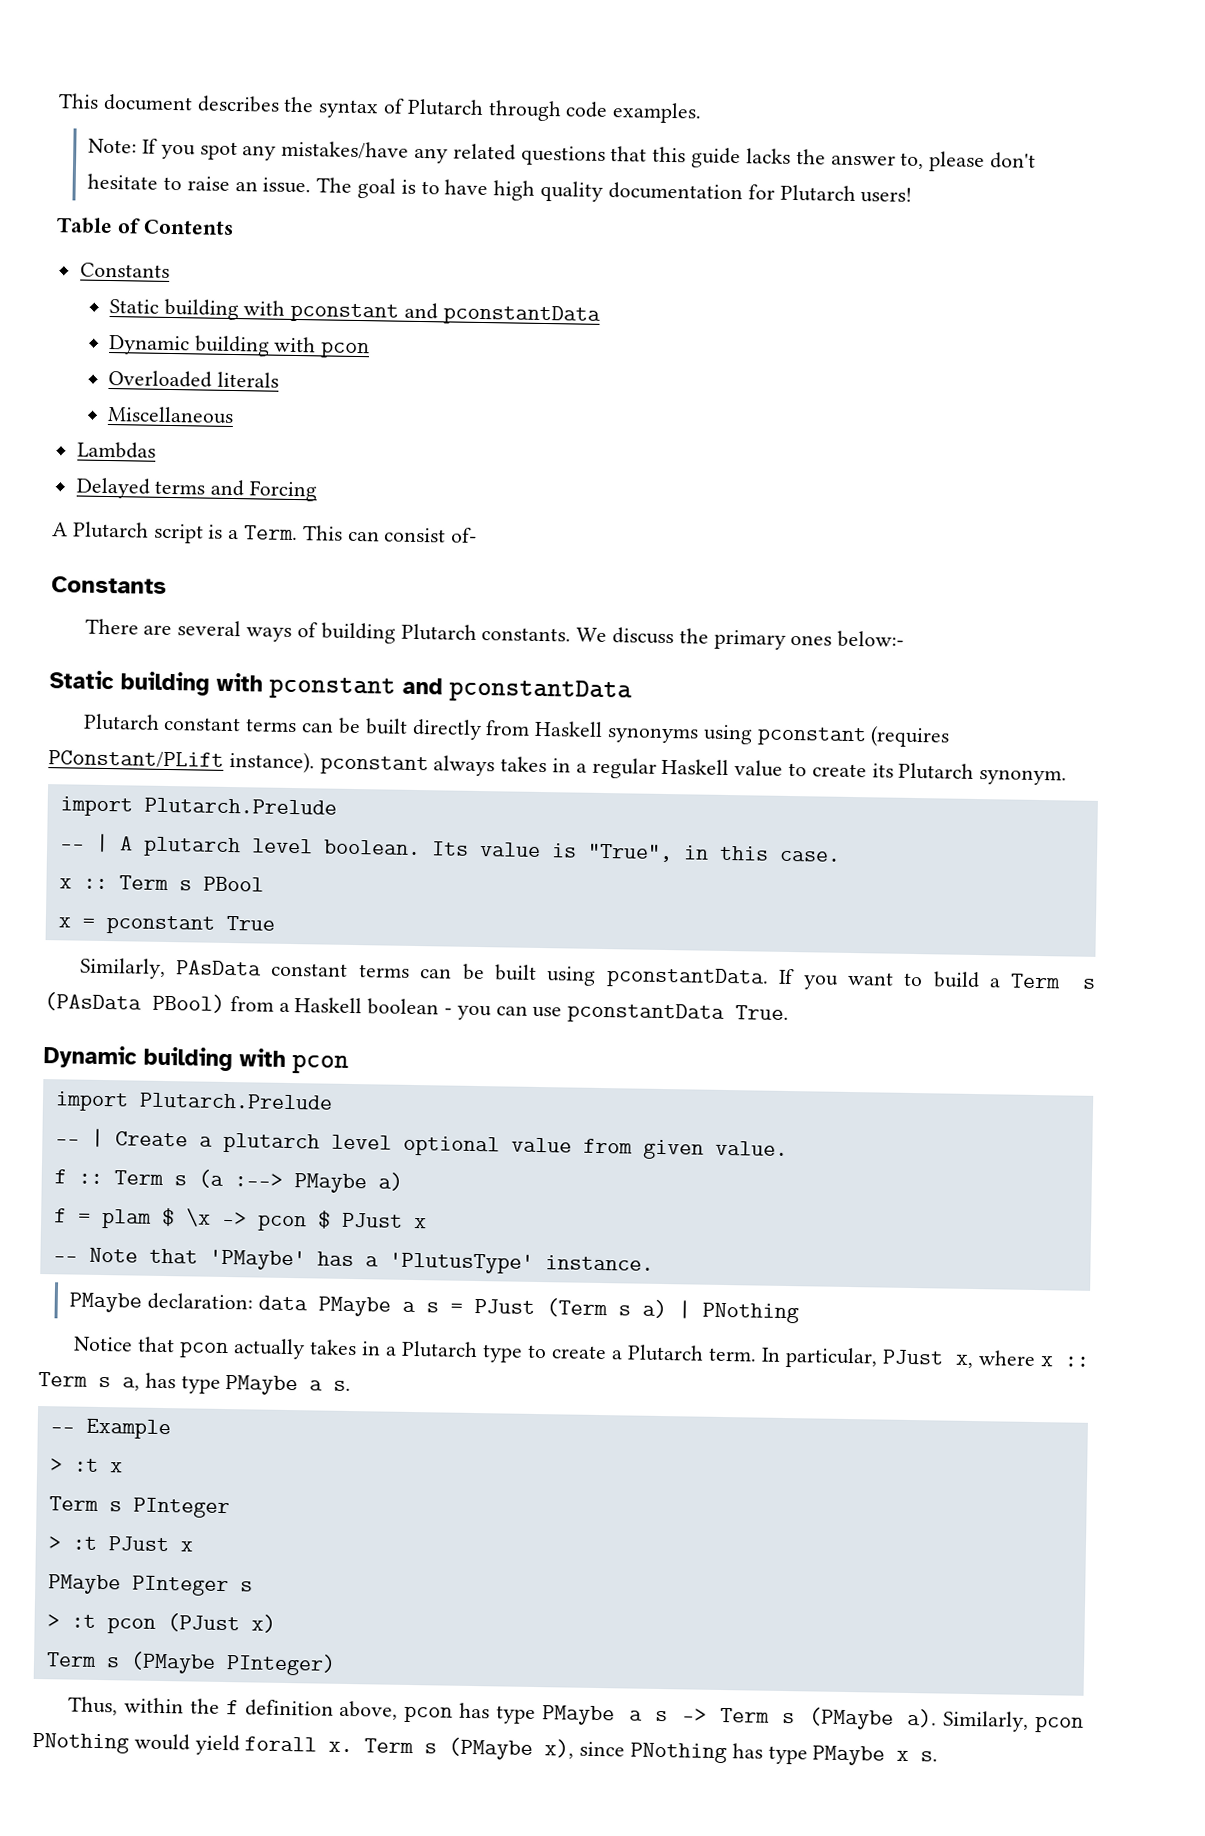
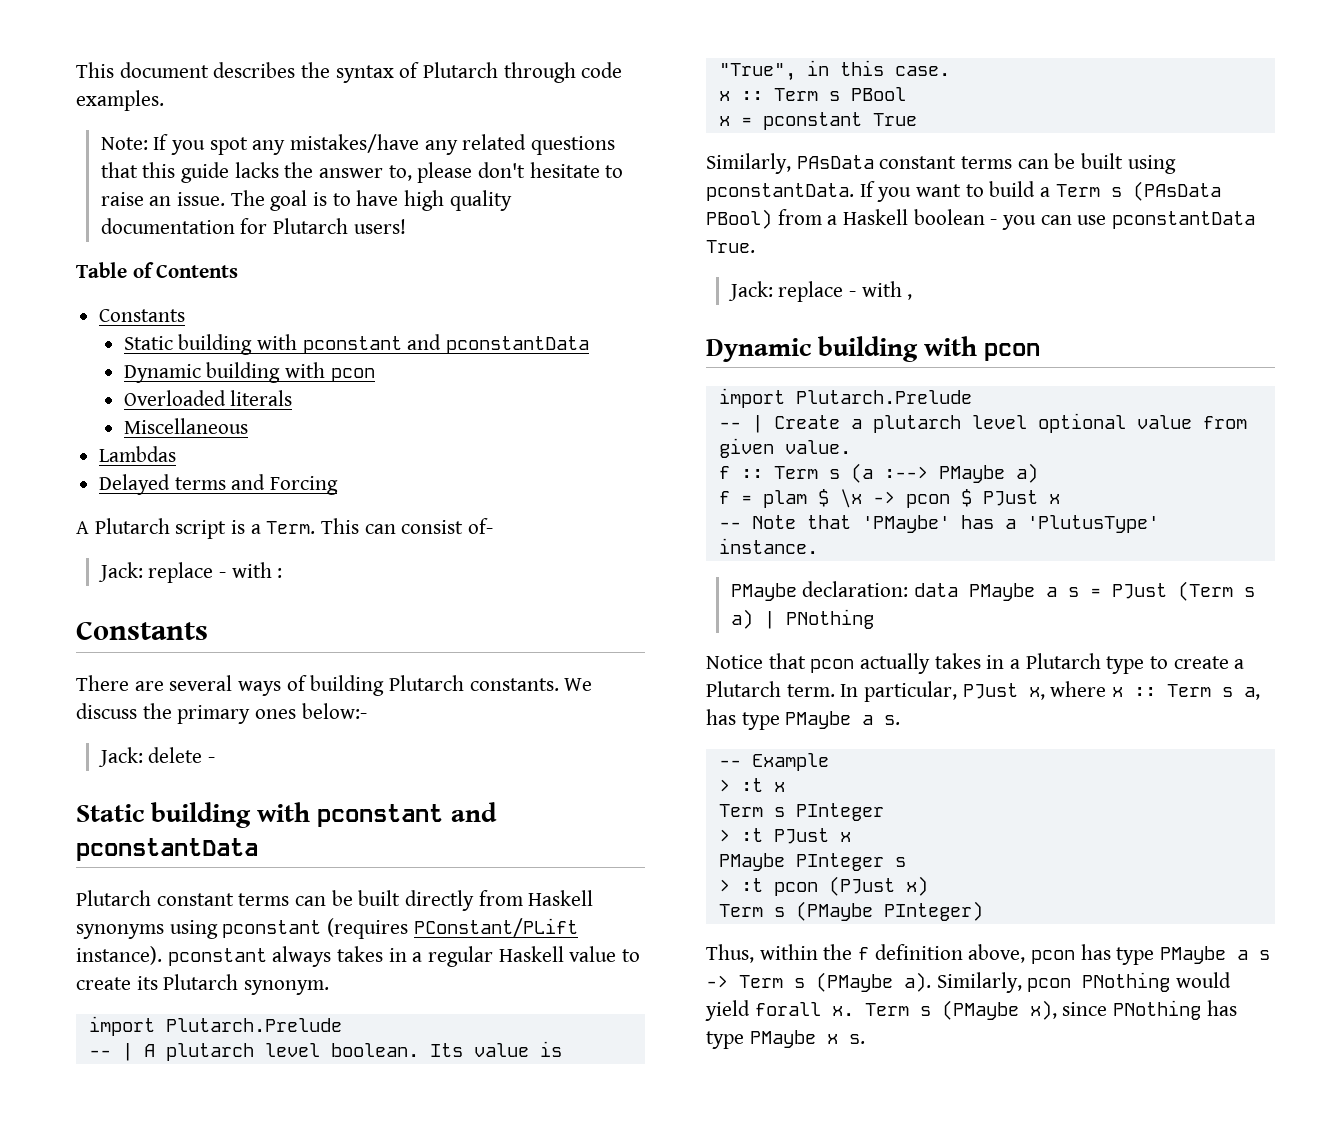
(478, 535) none -> [97,562,283,583] // Jack: replace - with :
(905, 639) none -> [97,747,215,767] // Jack: delete -
(790, 1013) none -> [727,281,913,302] // Jack: replace - with ,

